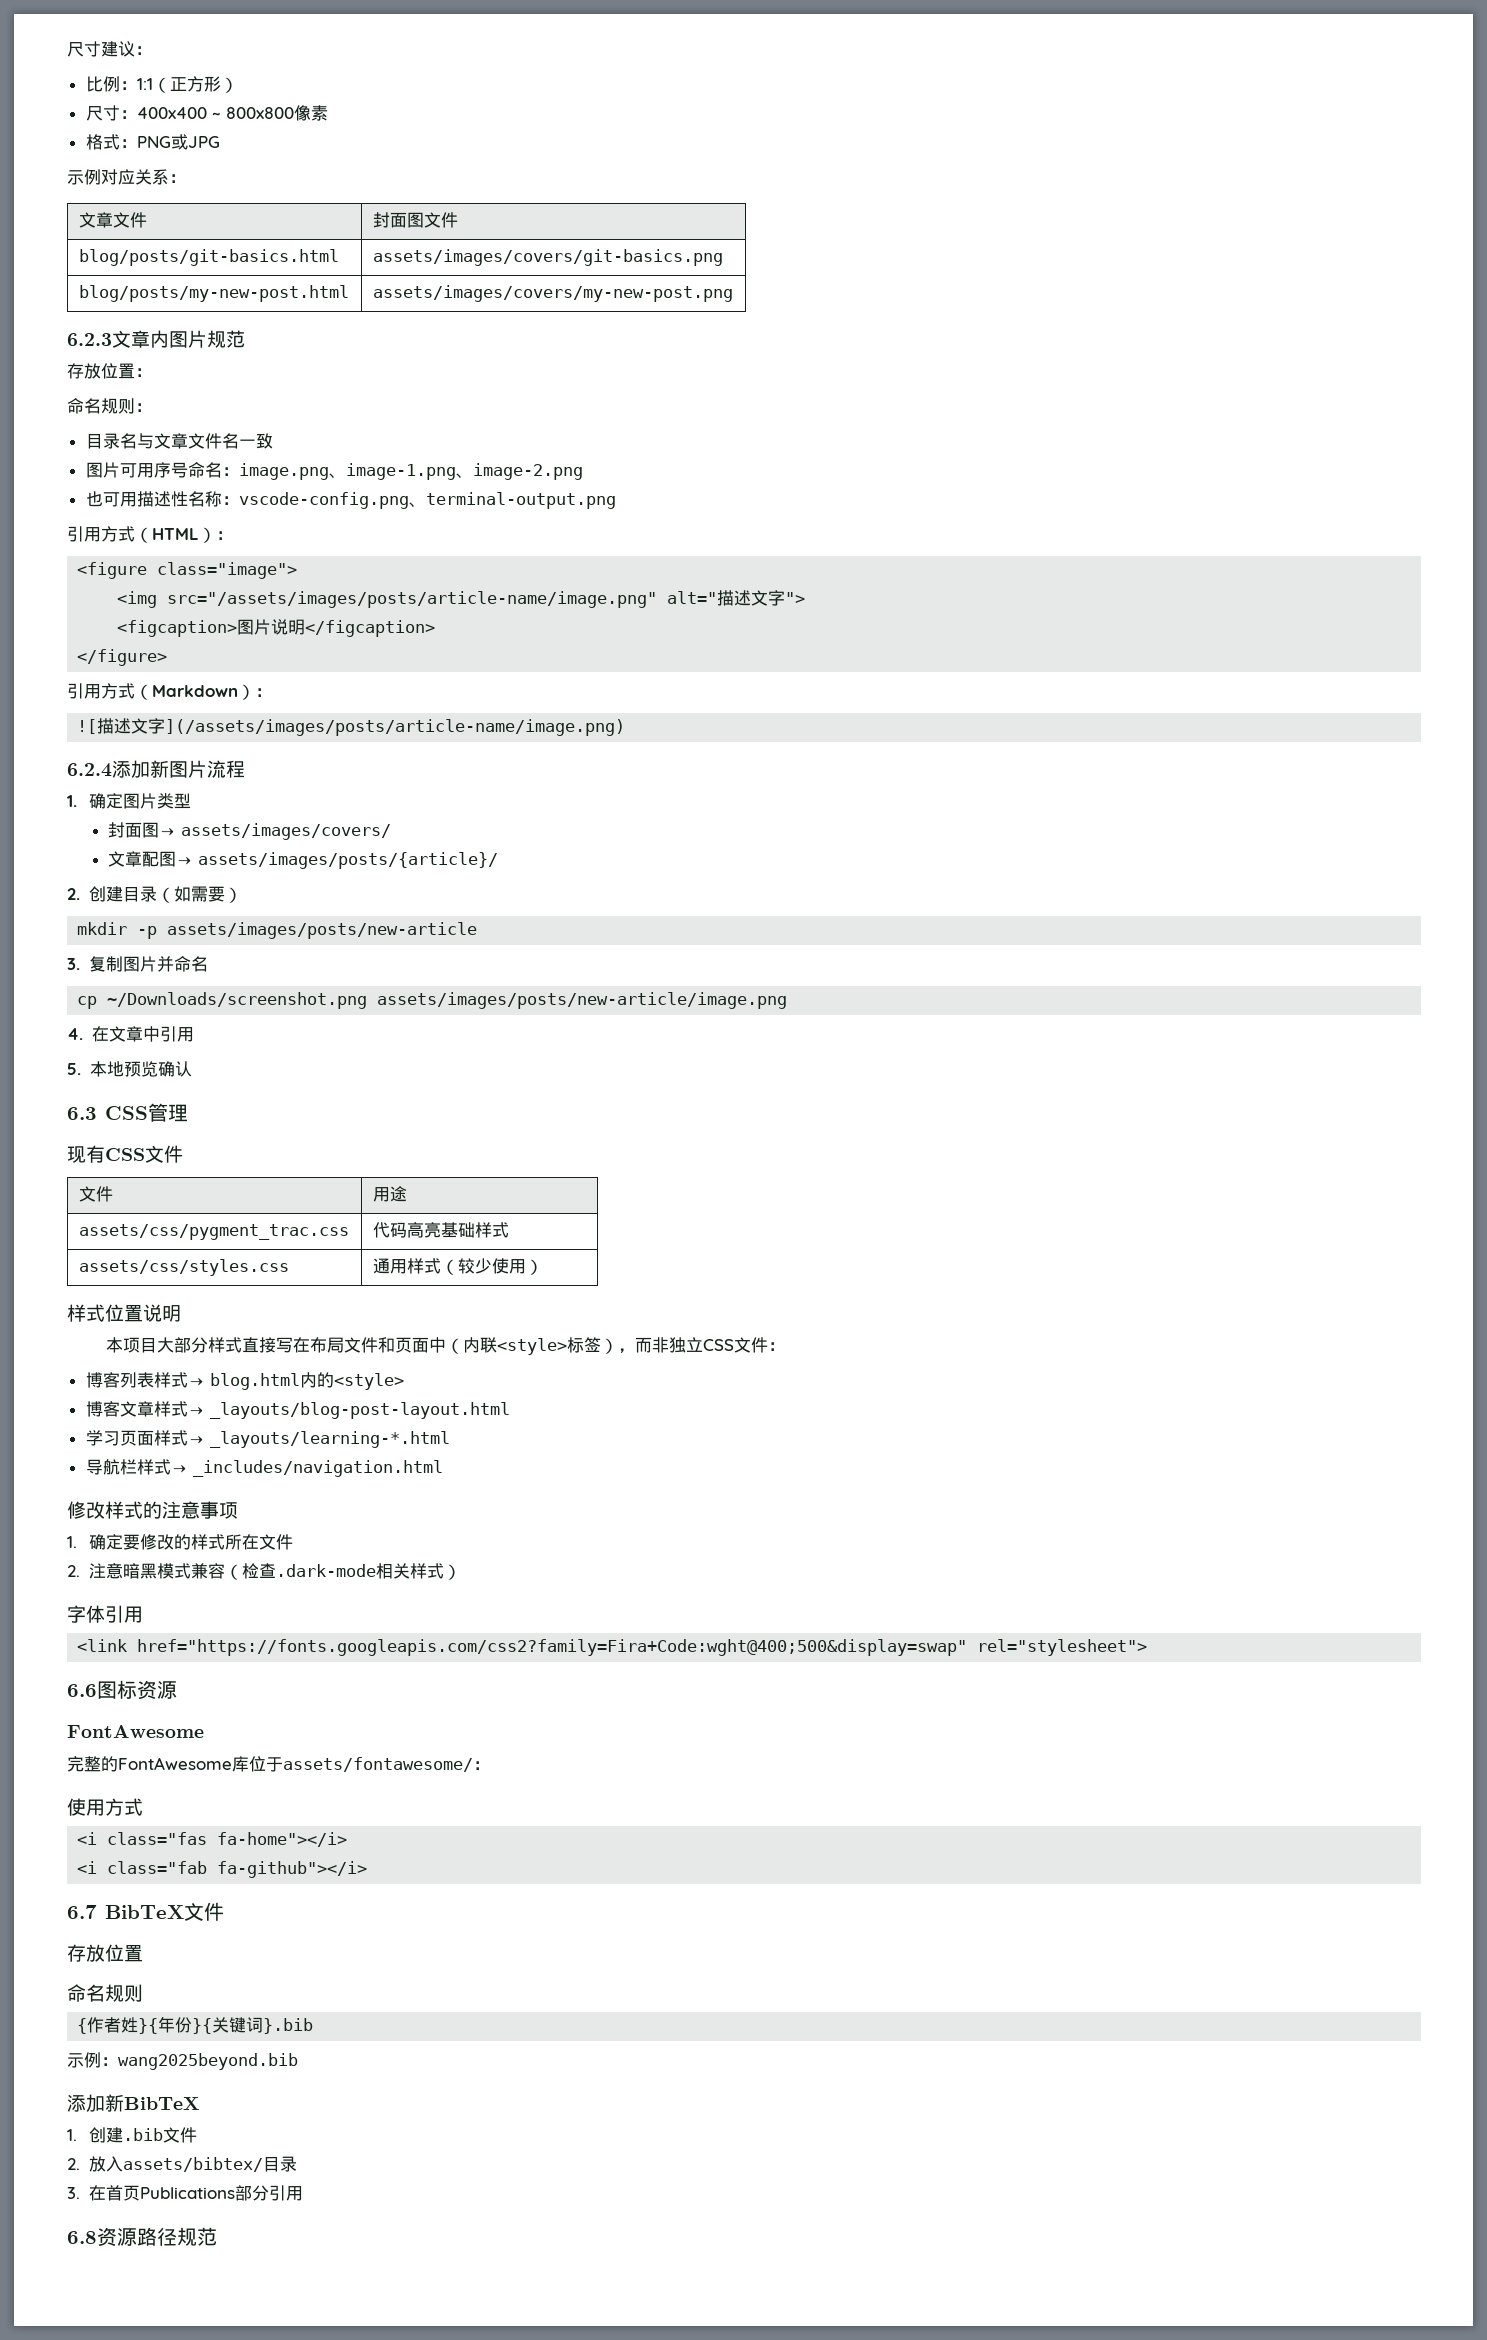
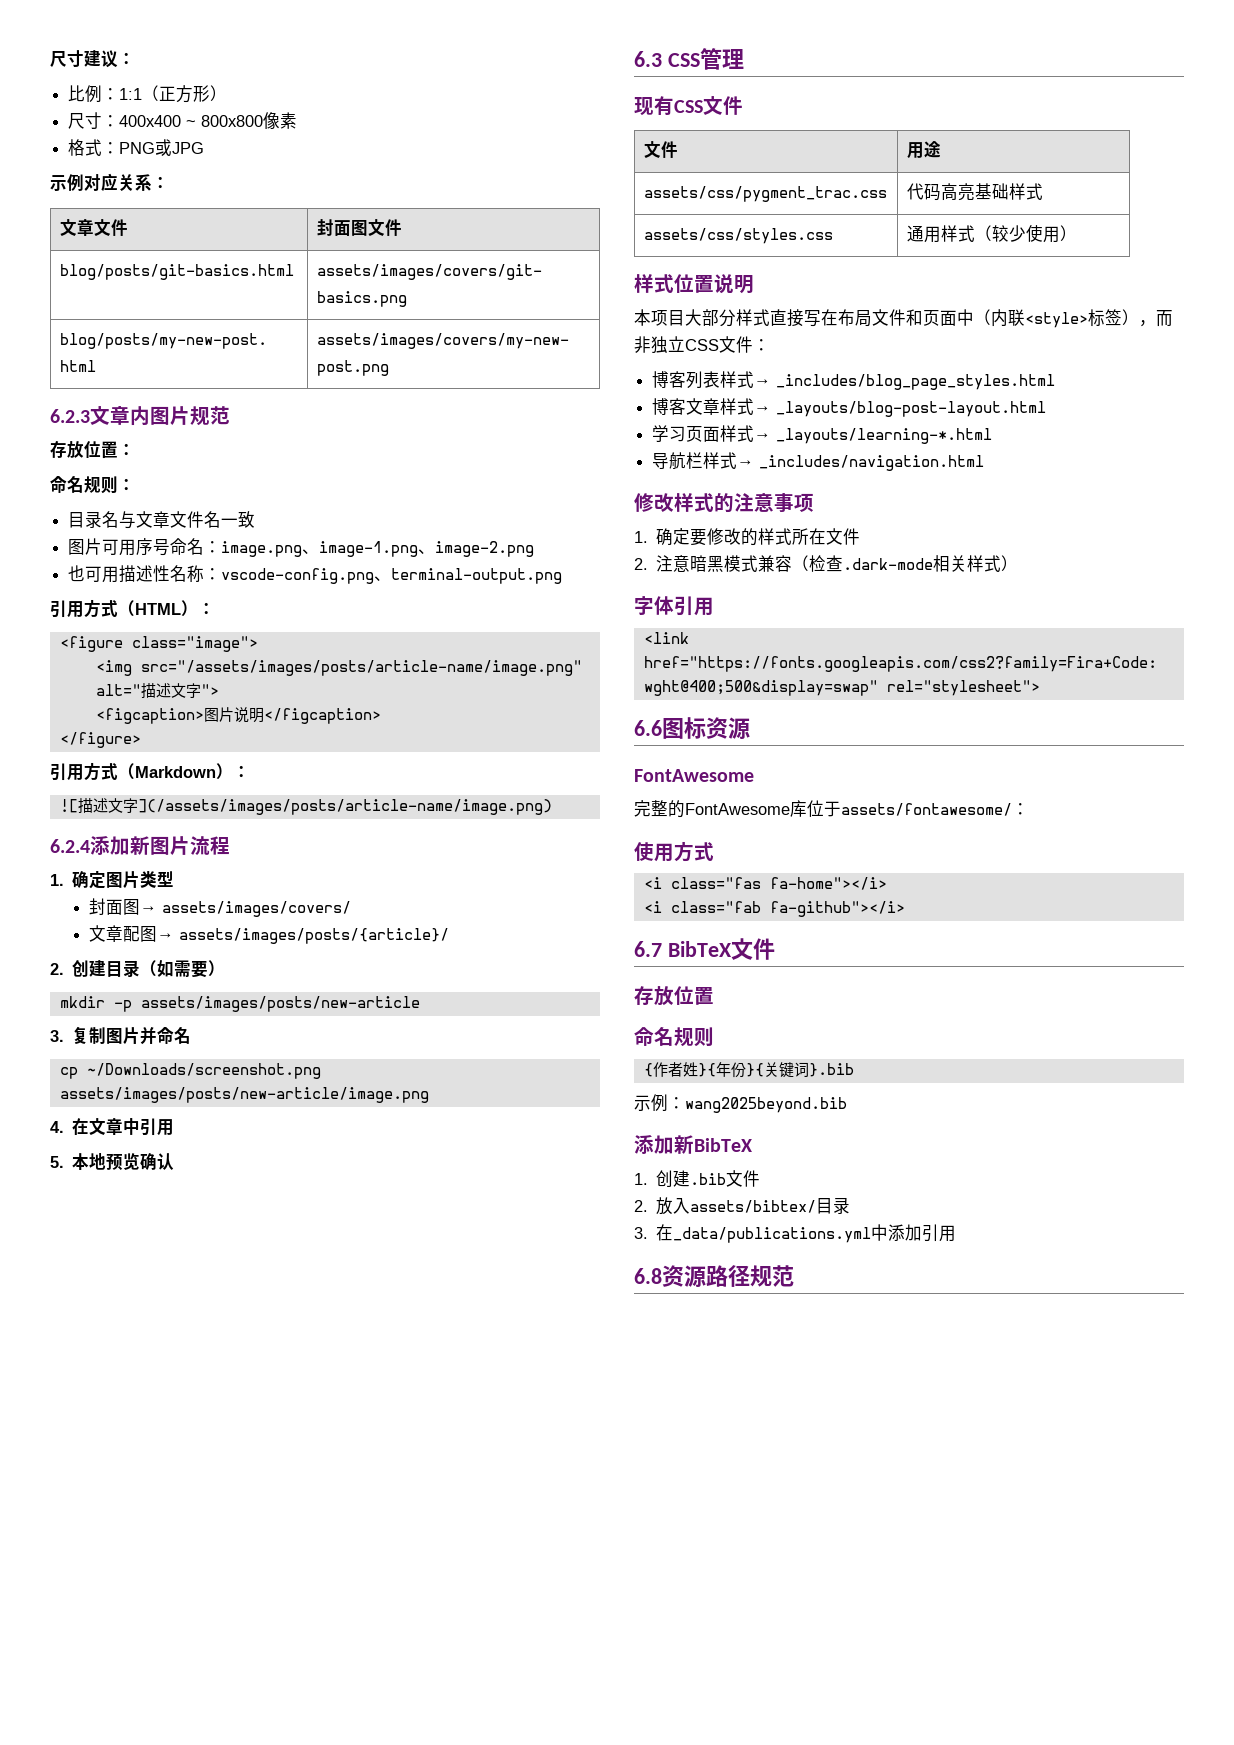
[209,1372,404,1390] blog.html内的<style> -> [776,374,1056,390] _includes/blog_page_styles.html
[106,2185,270,2201] 首页Publications部分 -> [673,1224,923,1243] _data/publications.yml中添加

